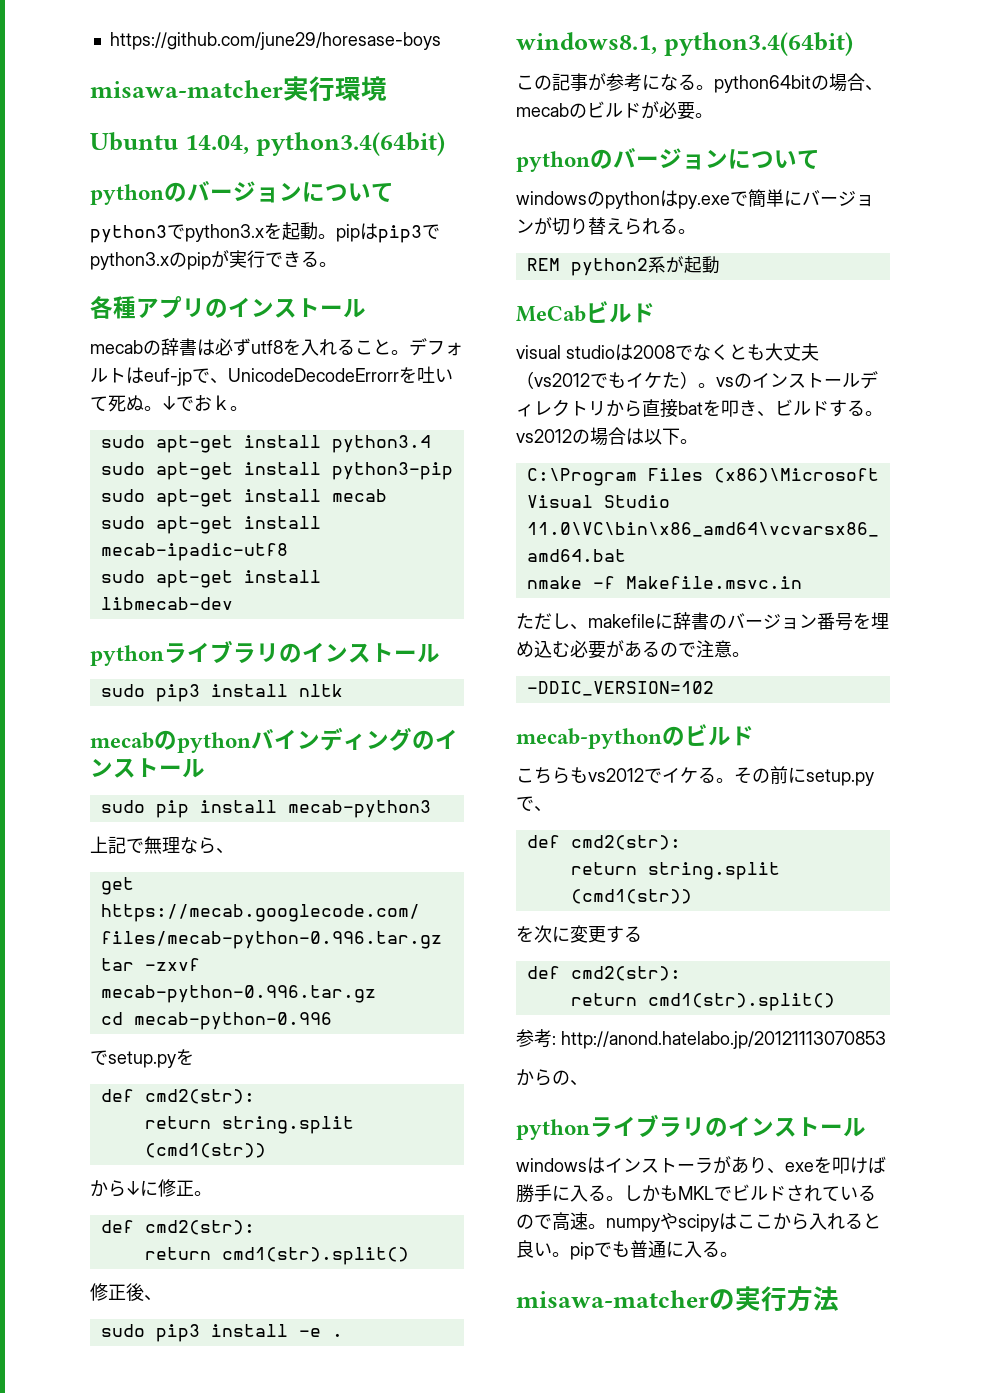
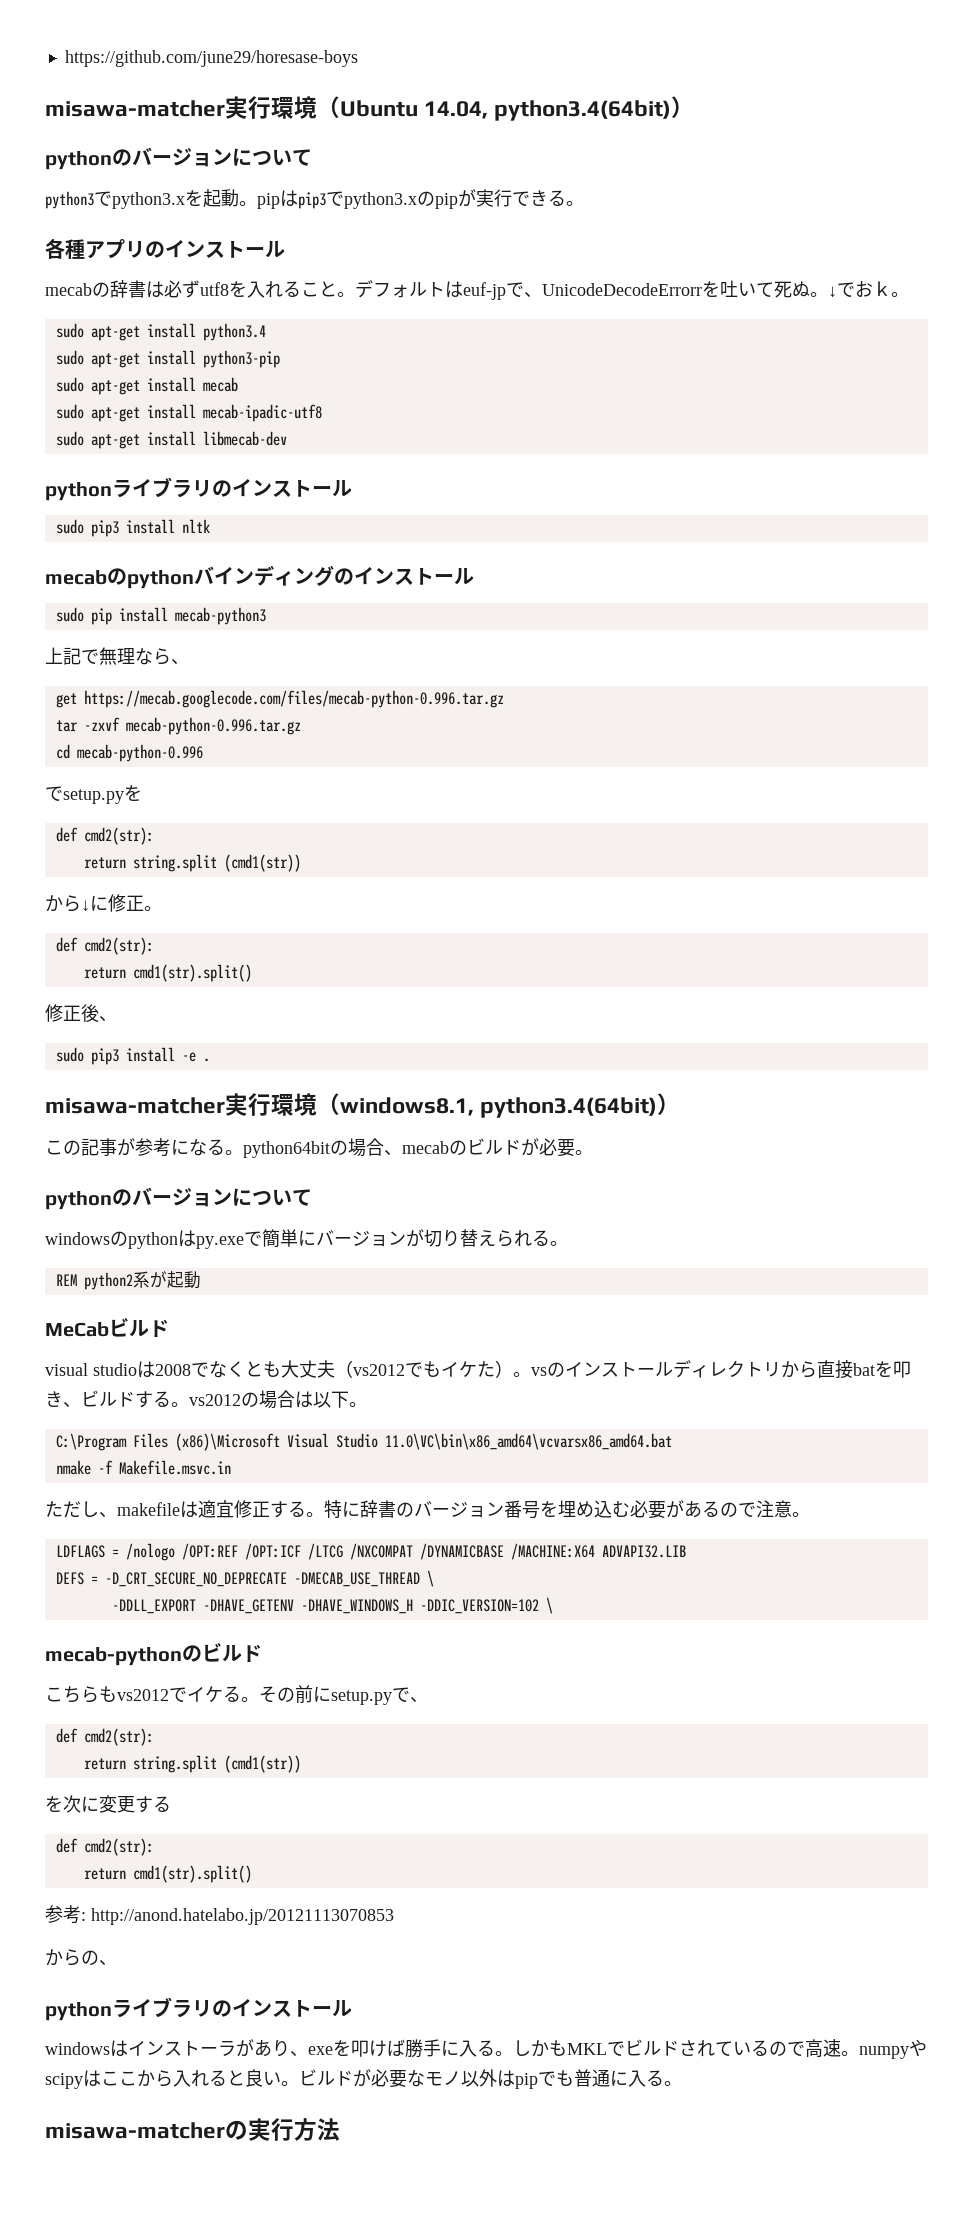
(387, 88) // -> [317,96,340,118] （
(445, 144) none -> [671,96,695,118] ）
(343, 1335) none -> [45,1093,340,1116] misawa-matcher実行環境（
(853, 44) none -> [657,1093,681,1115] ）
(655, 621) none -> [180,1500,342,1518] は適宜修正する。特
(750, 654) none -> [55,1543,686,1561] [55,1570,434,1587] [111,1599,413,1614] LDFLAGS = /nologo /OPT:REF /OPT:ICF /LTCG /NXCOMPAT /DYNAMICBASE /MACHINE:X64 ADVAPI32.LIB // DEFS = -D_CRT_SECURE_NO_DEPRECATE -DMECAB_USE_THREAD \ // -DDLL_EXPORT -DHAVE_GETENV -DHAVE_WINDOWS_H
(714, 688) none -> [545,1597,553,1614] \
(570, 1254) none -> [299,2069,515,2088] ビルドが必要なモノ以外は

